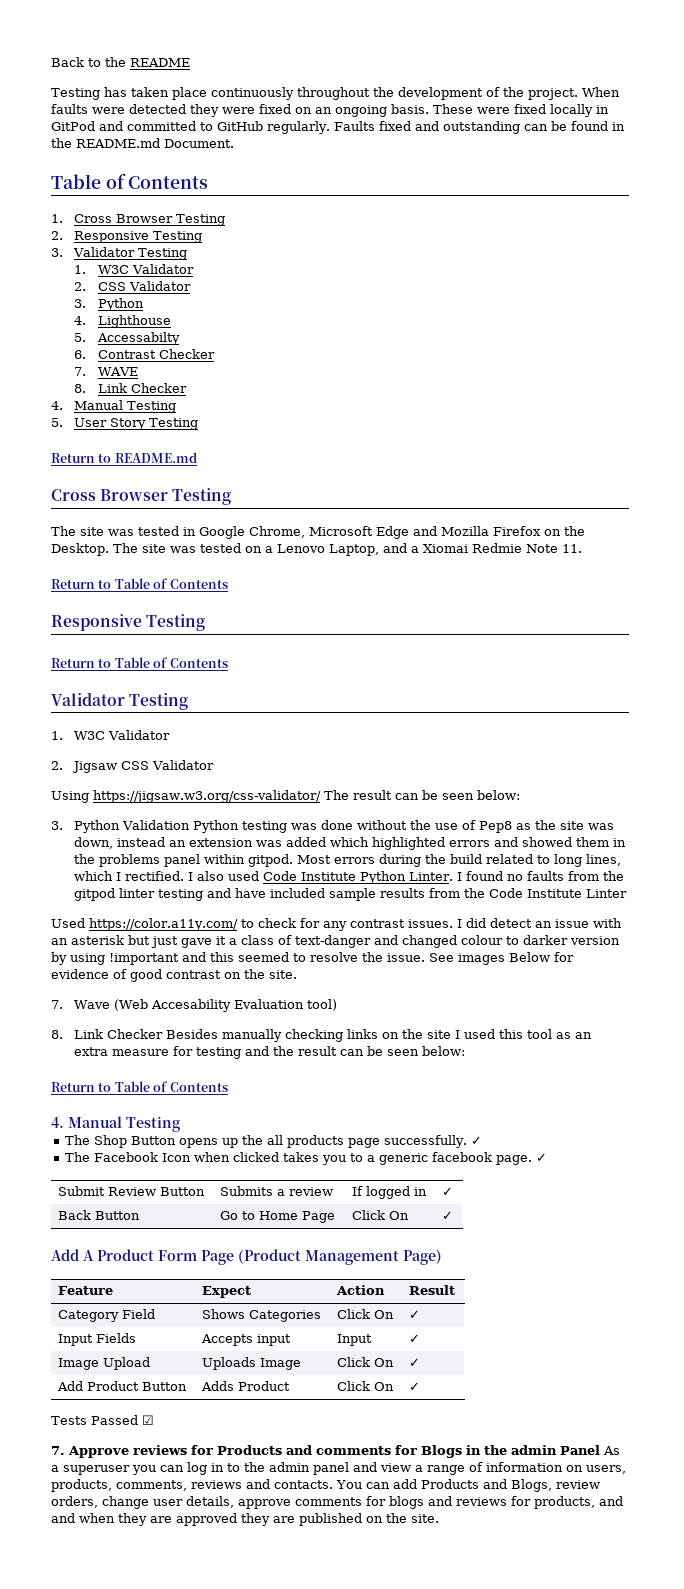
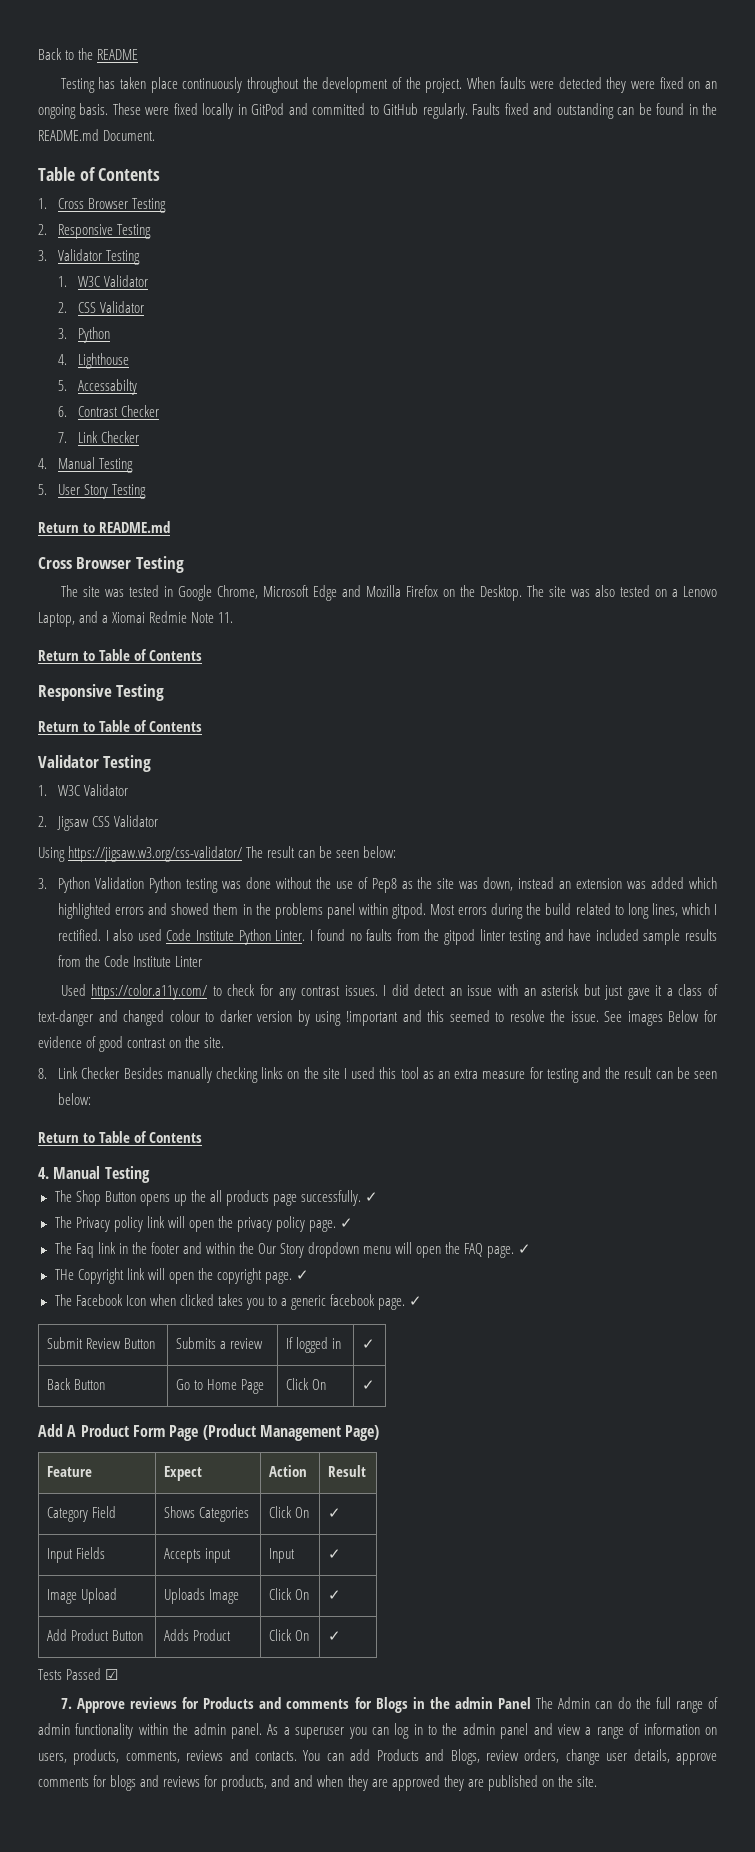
[97,367,138,376] [74,384,87,393] WAVE // 8. -> (68, 437) none
(196, 549) none -> [594,585,615,597] also
[51,999,338,1012] // 7. Wave (Web Accesability Evaluation tool) -> (225, 1042) none
(482, 1140) none -> [54,1216,354,1232] [54,1242,532,1258] [54,1268,309,1284] // The Privacy policy link will open the privacy policy page. ✓ // The Faq link in the footer and within the Our Story dropdown menu will open the FAQ page. ✓ // THe Copyright link will open the copyright page. ✓
(600, 1450) none -> [536,1697,718,1713] [38,1723,262,1739] The Admin can do the full range of admin functionality within the admin panel.

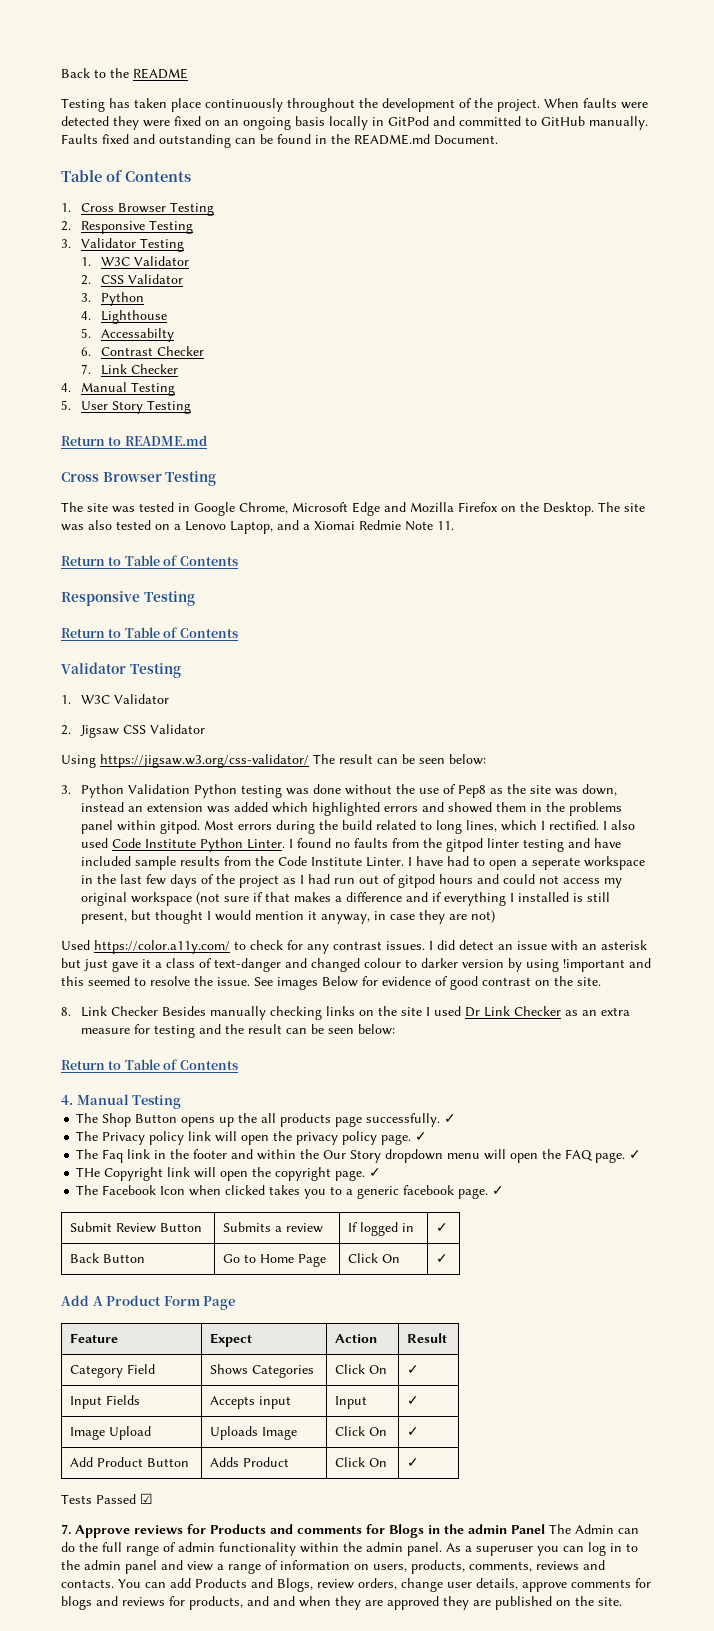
[79,103,198,115] basis. These were fixed -> [295,116,325,126] basis
[422,103,468,119] regularly. -> [589,116,648,130] manually.
[175,956,203,967] Linter -> [366,856,646,870] [81,874,623,888] [81,892,611,906] [81,910,496,924] Linter. I have had to open a seperate workspace in the last few days of the project as I had run out of gitpod hours and could not access my original workspace (not sure if that makes a difference and if everything I installed is still present, but thought I would mention it anyway, in case they are not)
[379,1067,419,1079] this tool -> [465,1006,562,1017] Dr Link Checker
[202,1424,380,1441] (Product Management Page) -> (236, 1303) none

